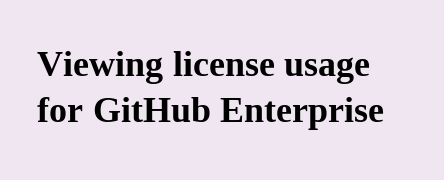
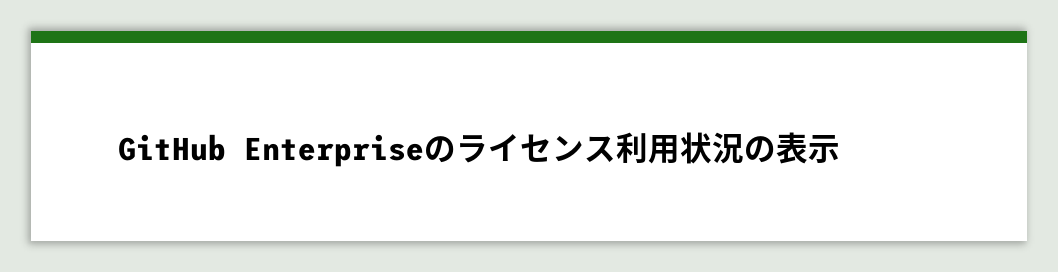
[37,51,371,84] [37,97,385,130] Viewing license usage for GitHub Enterprise -> [118,132,840,167] GitHub Enterpriseのライセンス利用状況の表示

